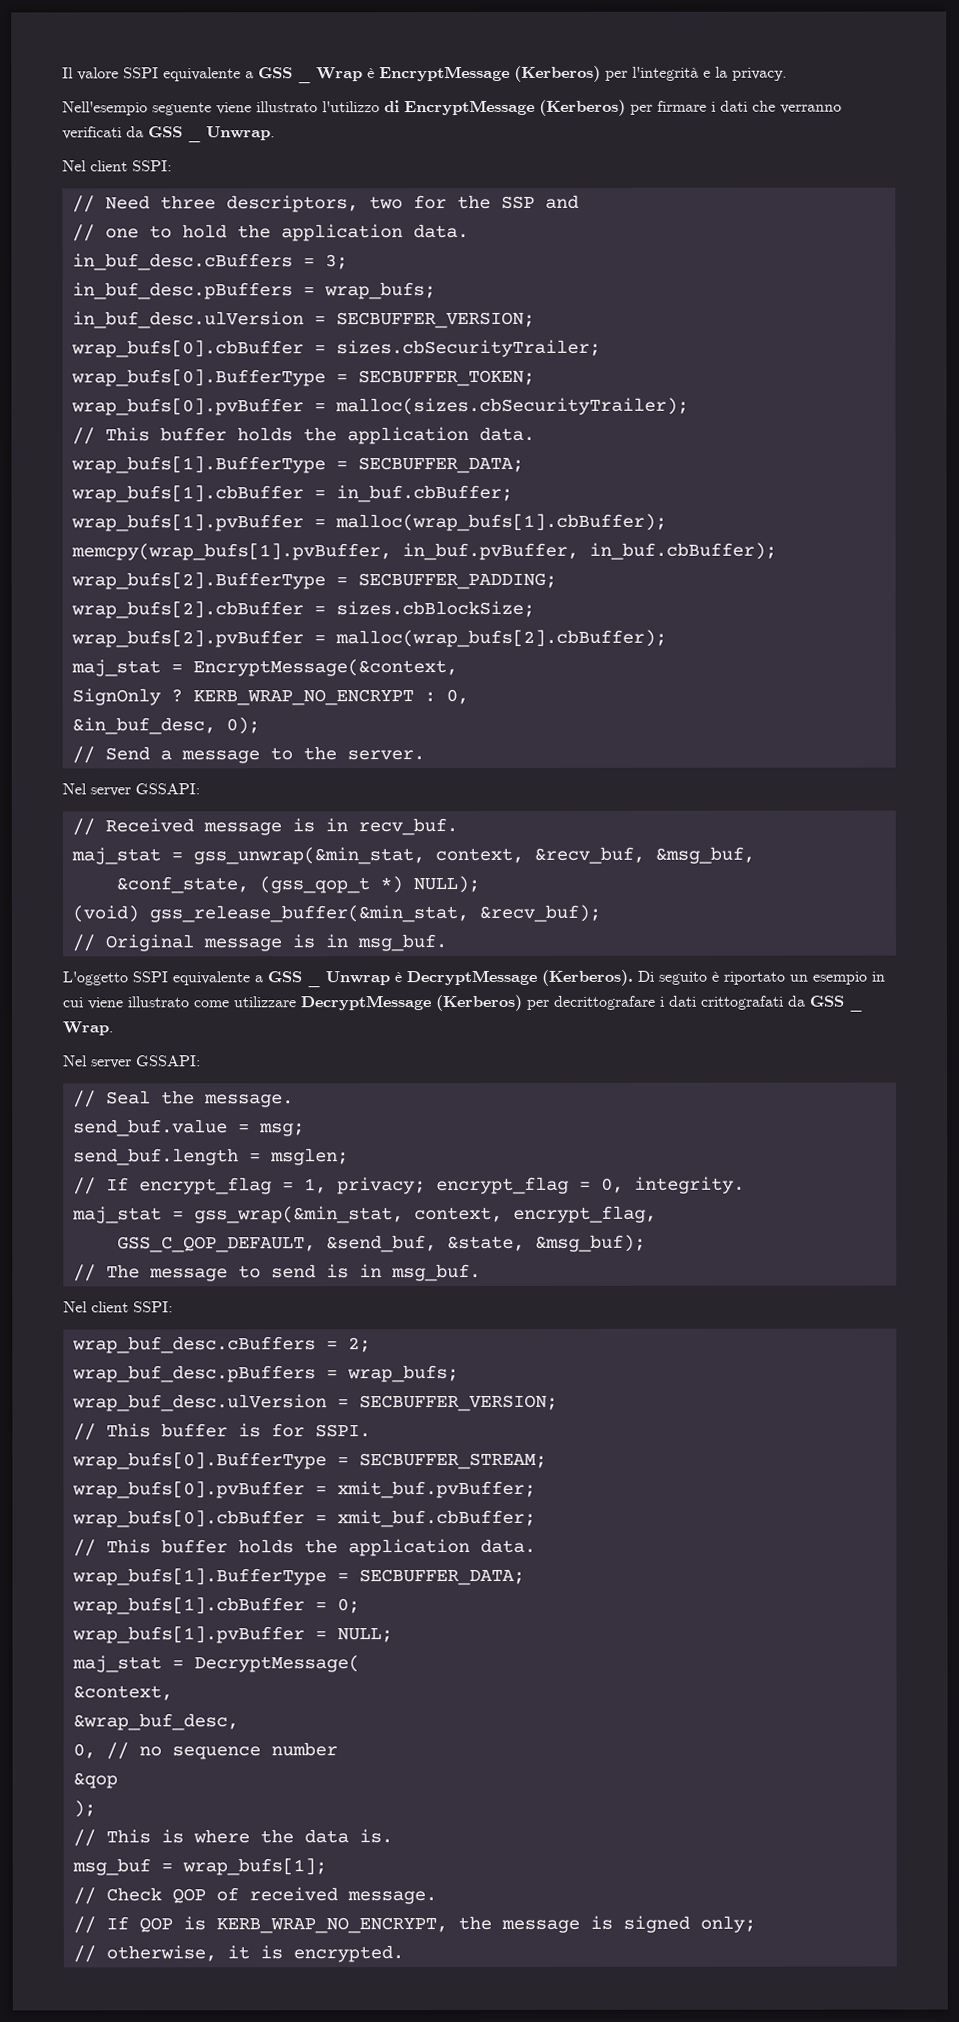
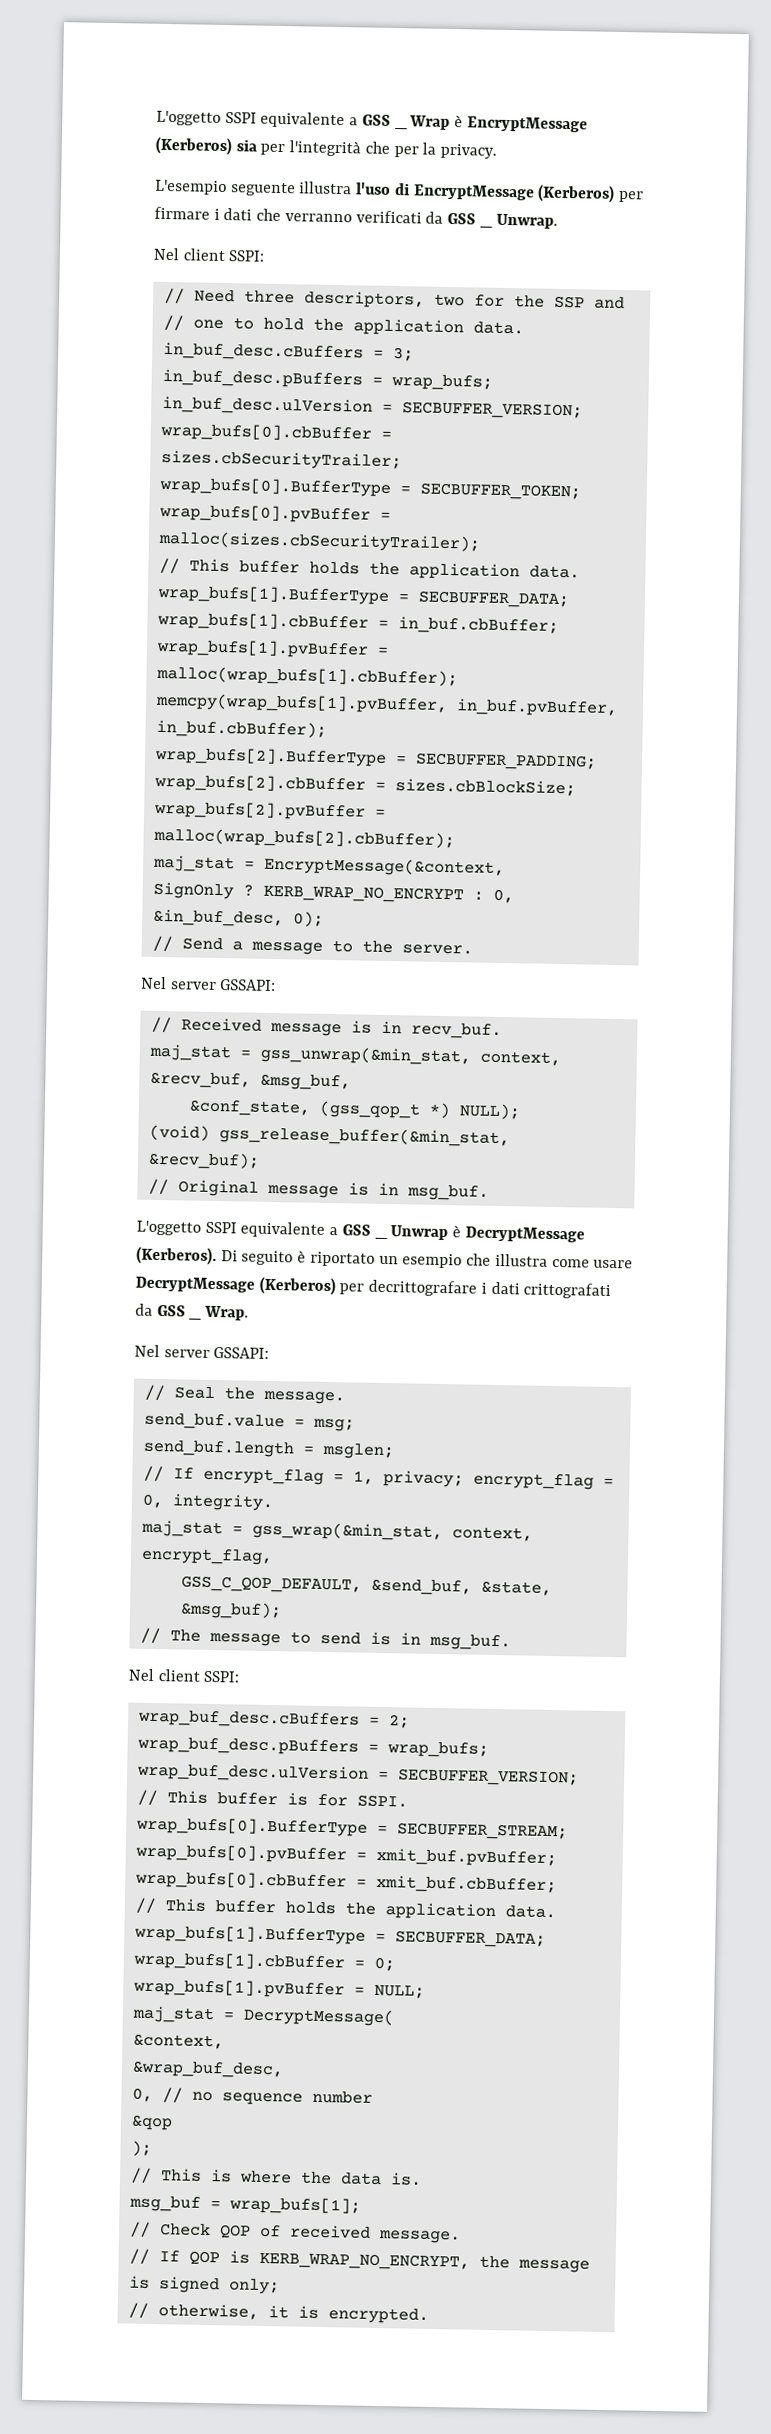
[62,67,119,81] Il valore -> [156,110,221,126] L'oggetto
(601, 73) none -> [235,139,257,152] sia
[703,70,711,78] e -> [364,141,419,158] che per
[62,101,380,116] Nell'esempio seguente viene illustrato l'utilizzo -> [155,179,392,197] L'esempio seguente illustra l'uso
[871,971,885,982] [62,996,296,1010] in cui viene illustrato come utilizzare -> [466,1253,634,1269] che illustra come usare

